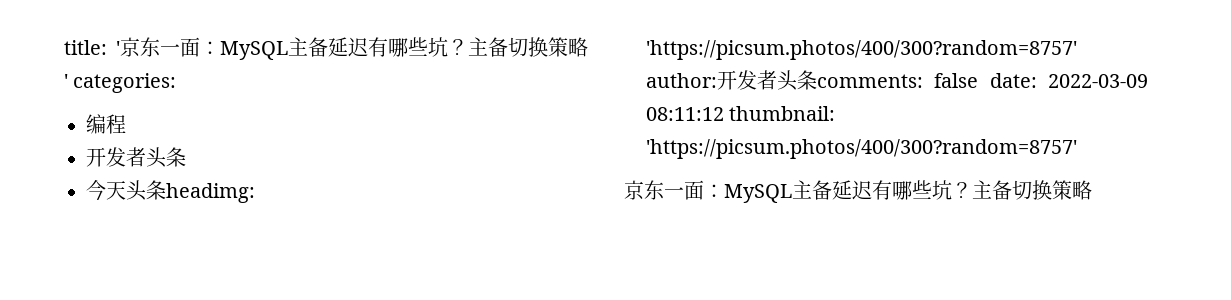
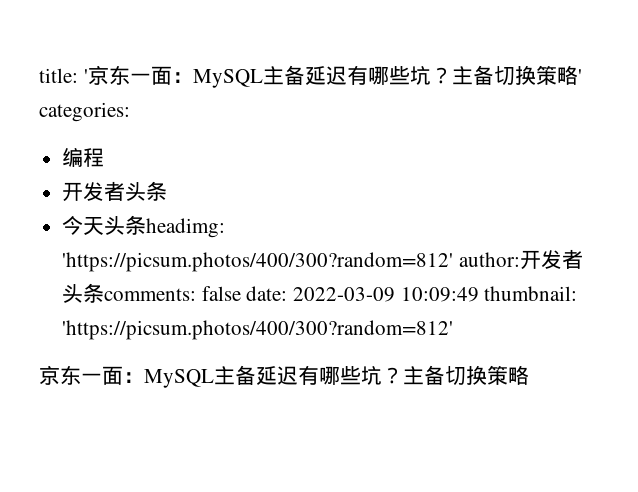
[646,40,1077,60] 'https://picsum.photos/400/300?random=8757' -> [62,252,454,272] 'https://picsum.photos/400/300?random=812'
[646,106,836,121] [646,139,1077,159] 08:11:12 thumbnail: 'https://picsum.photos/400/300?random=8757' -> [400,286,578,302] [62,320,454,340] 10:09:49 thumbnail: 'https://picsum.photos/400/300?random=812'

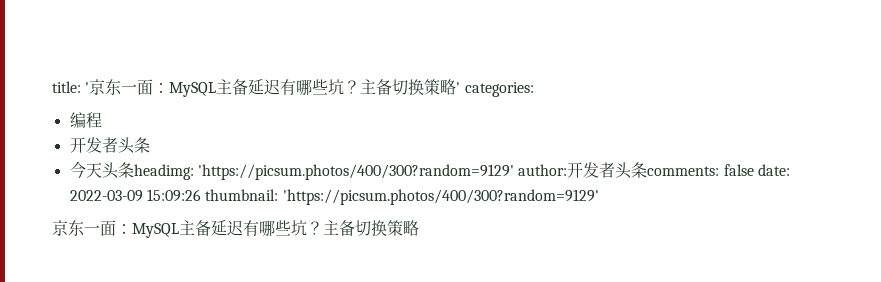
[62,252,454,272] 'https://picsum.photos/400/300?random=812' -> [197,164,514,180] 'https://picsum.photos/400/300?random=9129'
[400,286,578,302] [62,320,454,340] 10:09:49 thumbnail: 'https://picsum.photos/400/300?random=812' -> [146,189,599,205] 15:09:26 thumbnail: 'https://picsum.photos/400/300?random=9129'

